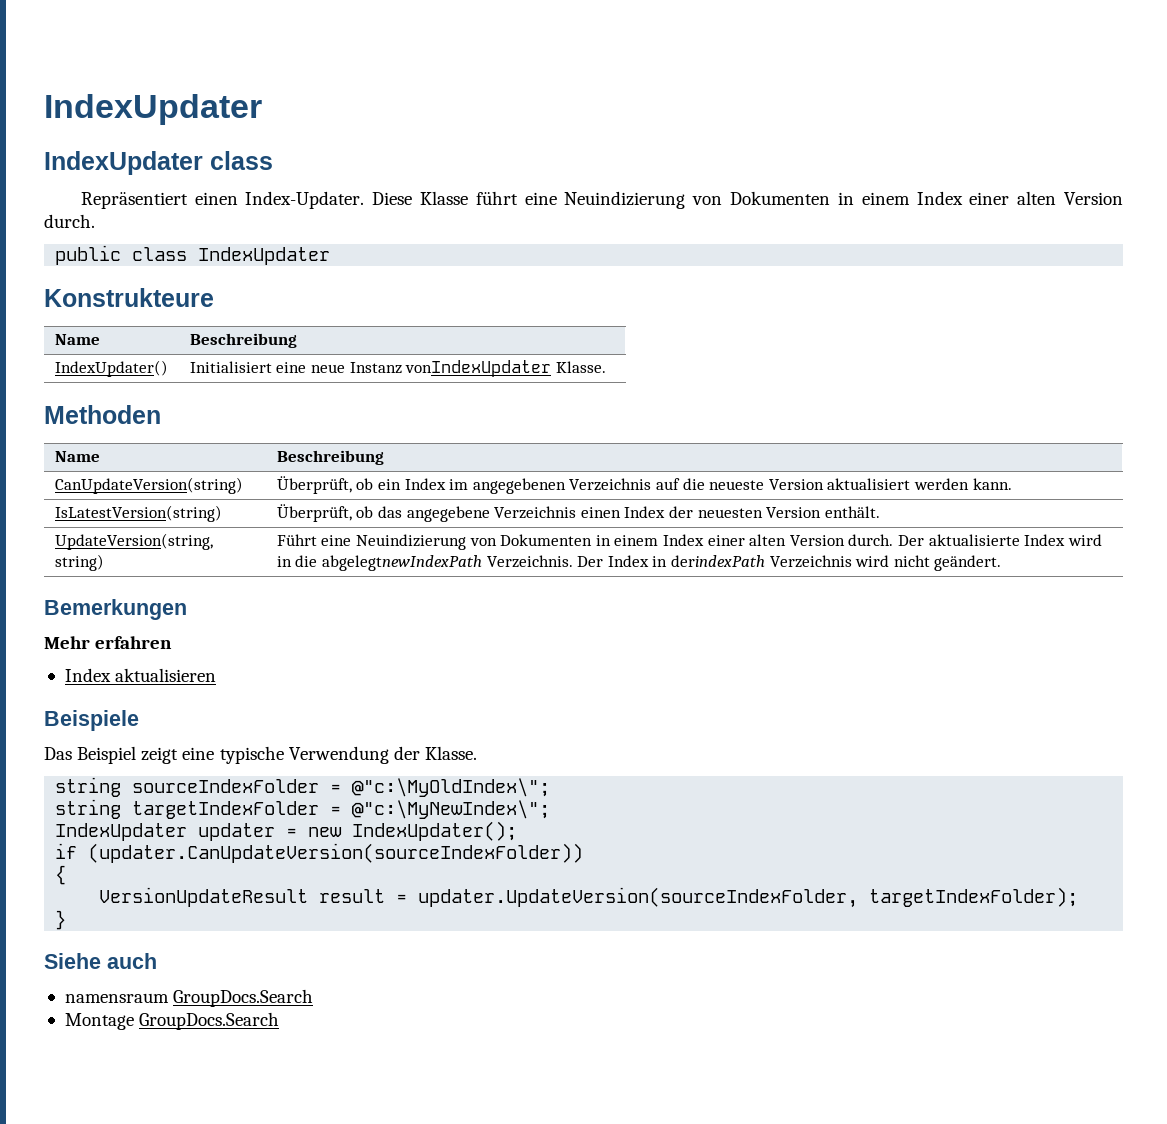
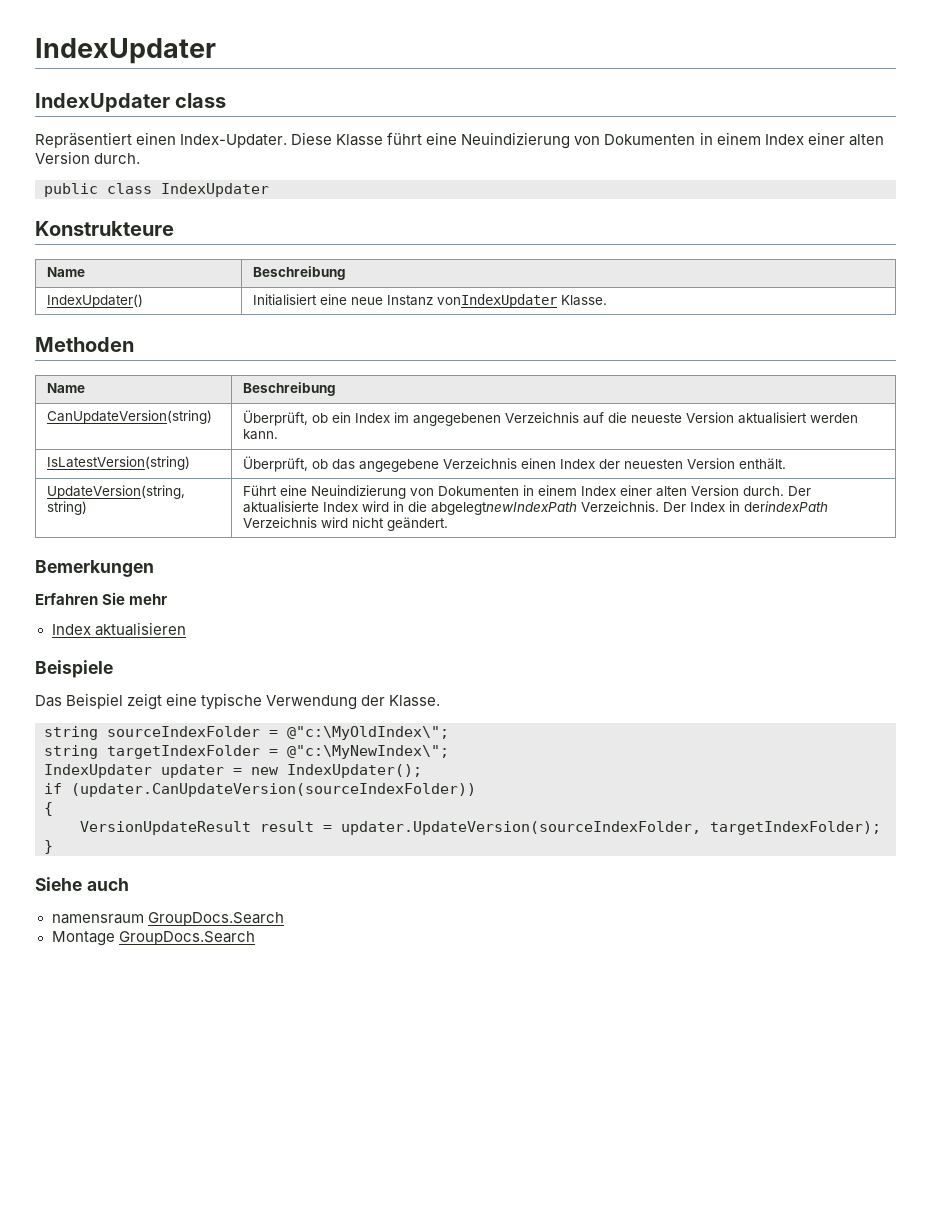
[44,636,173,649] Mehr erfahren -> [35,592,168,605] Erfahren Sie mehr

